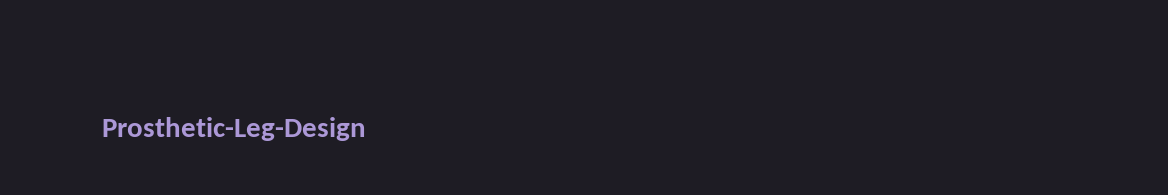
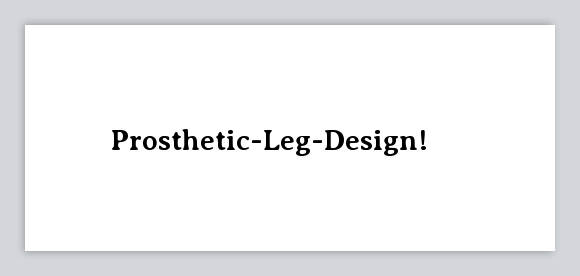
[102,117,366,141] Prosthetic-Leg-Design -> [110,129,428,156] Prosthetic-Leg-Design!

